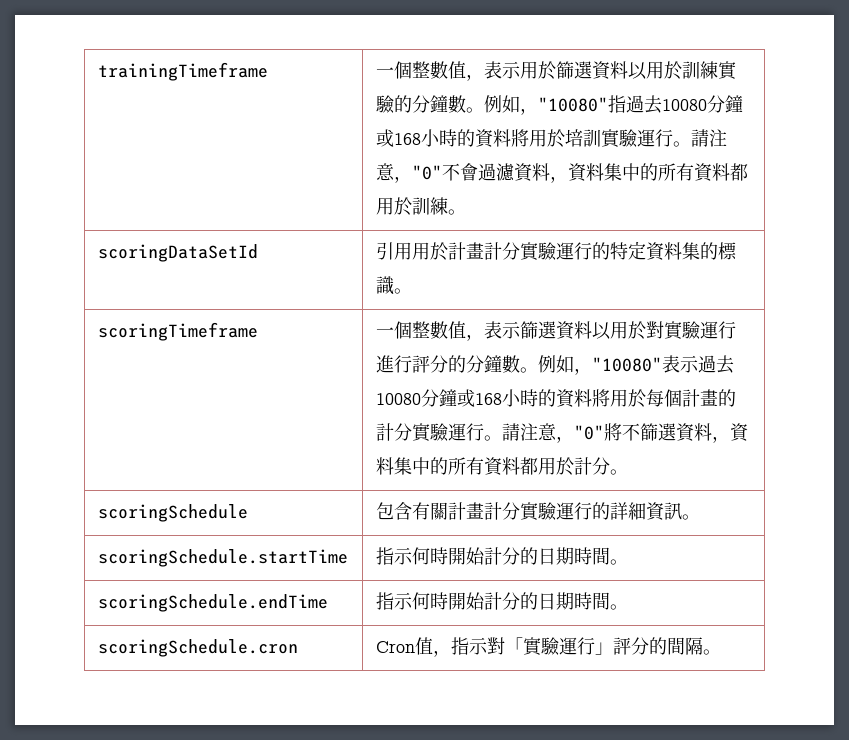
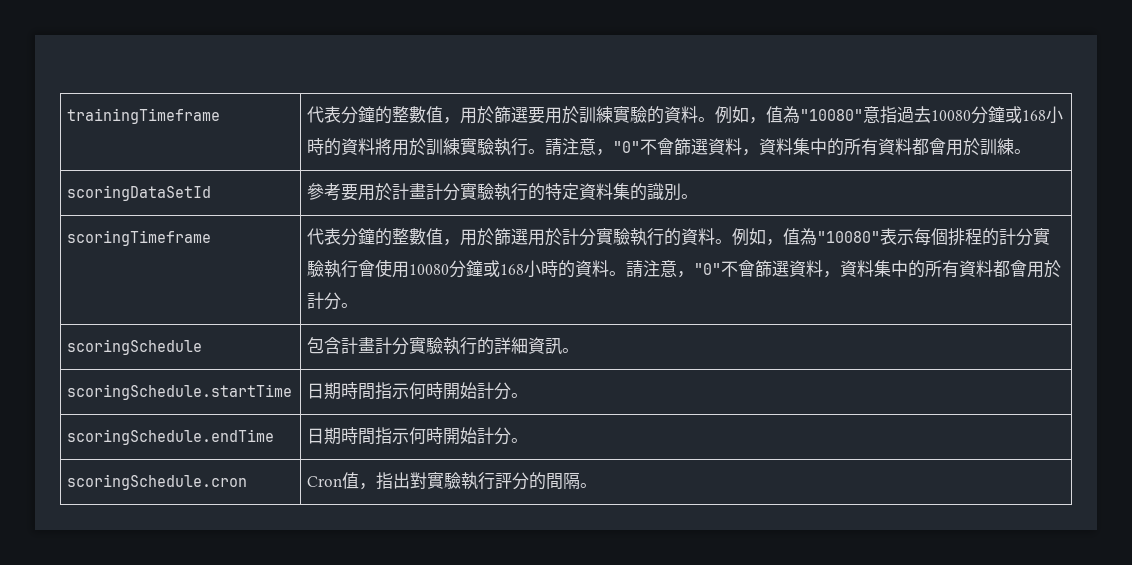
[375,61,647,81] 一個整數值，表示用於篩選資料以 -> [307,106,546,124] 代表分鐘的整數值，用於篩選要
[411,95,608,115] 分鐘數。例如，"10080" -> [664,106,881,124] 資料。例如，值為"10080"意
[564,129,655,148] 培訓實驗運 -> [426,138,512,156] 訓練實驗執
[477,163,748,183] [375,197,466,216] [97,244,258,262] [375,241,737,261] [375,276,412,295] [97,322,258,341] [375,321,736,341] [375,355,734,375] [375,389,736,408] [375,423,749,443] [375,457,538,476] 過濾資料，資料集中的所有資料都用於訓練。 // scoringDataSetId | 引用用於計畫計分實驗運行的特定資料集的標識。 // scoringTimeframe | 一個整數值，表示篩選資料以用於對實驗運行進行評分的分鐘數。例如，"10080"表示過去10080分鐘或168小時的資料將用於每個計畫的計分實驗運行。請注意，"0"將不篩選資料，資料集中的所有資料都 -> [674,138,1032,156] [67,185,212,201] [307,183,699,201] [67,230,212,246] [307,228,1051,246] [307,259,1028,278] 篩選資料，資料集中的所有資料都會用於訓練。 // scoringDataSetId | 參考要用於計畫計分實驗執行的特定資料集的識別。 // scoringTimeframe | 代表分鐘的整數值，用於篩選用於計分實驗執行的資料。例如，值為"10080"表示每個排程的計分實驗執行會使用10080分鐘或168小時的資料。請注意，"0"不會篩選資料，資料集中的所有資料都會
[411,502,574,521] 有關計畫計分實驗運 -> [341,337,461,355] 計畫計分實驗執
[375,547,628,565] [97,594,328,612] [375,592,610,610] 指示何時開始計分的日期時間。 // scoringSchedule.endTime | 指示何時開始計分的日期時間 -> [307,382,529,400] [67,429,275,445] [307,427,512,445] 日期時間指示何時開始計分。 // scoringSchedule.endTime | 日期時間指示何時開始計分
[468,637,613,656] 示對「實驗運行」 -> [393,472,496,490] 出對實驗執行

